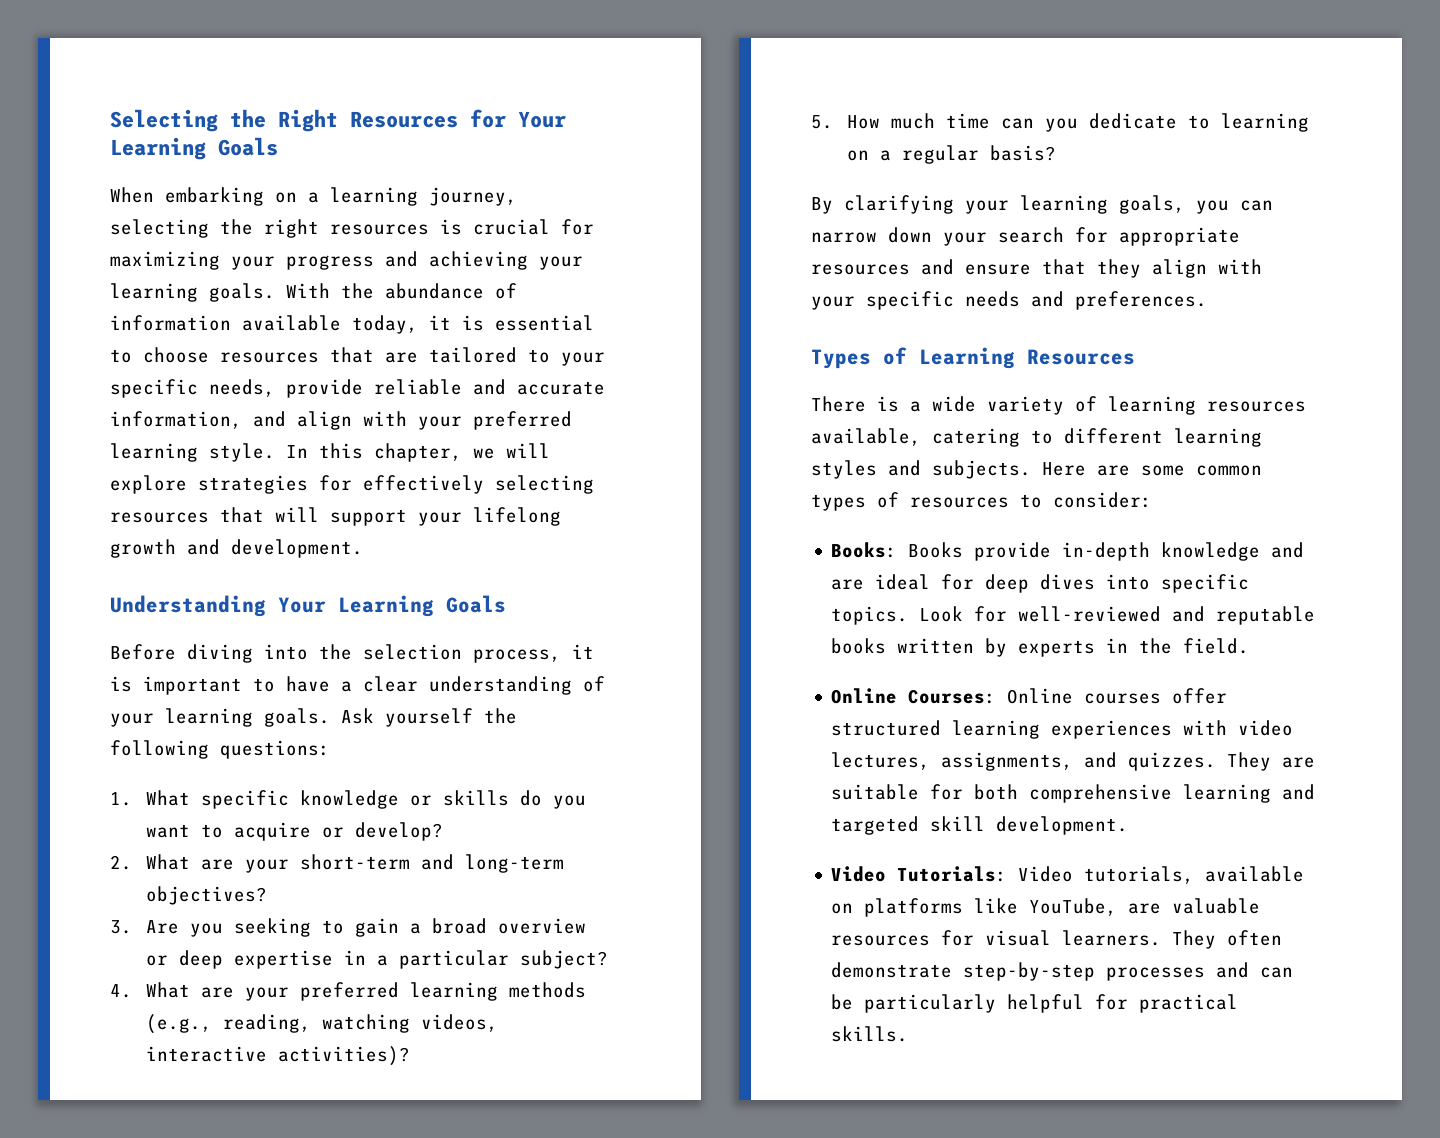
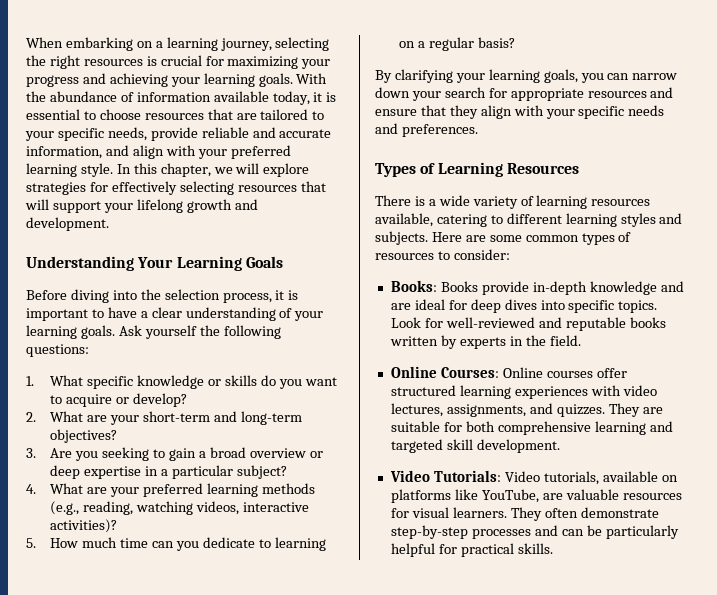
[110,109,566,132] [110,137,278,160] Selecting the Right Resources for Your Learning Goals // -> (26, 42) none

